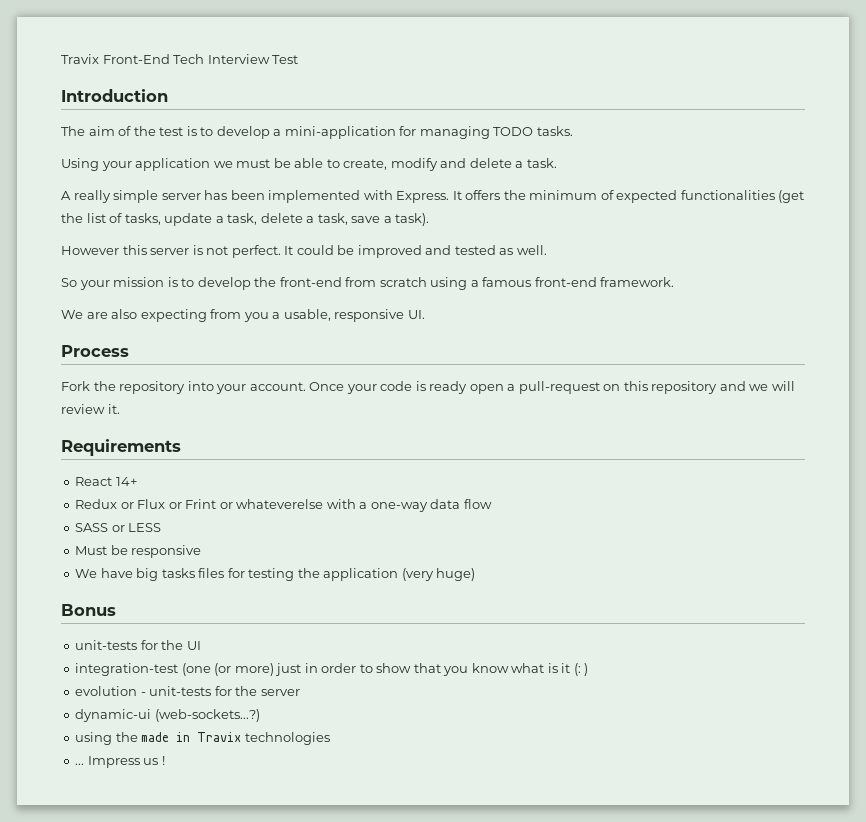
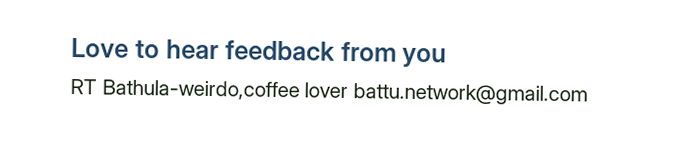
[61,54,299,64] [61,89,168,102] [61,126,573,139] [61,158,557,171] [61,190,805,203] [61,213,430,226] [61,245,547,258] [61,277,675,290] [61,309,425,322] [61,345,129,357] [61,381,795,394] [61,404,120,414] [61,439,181,456] [75,477,137,486] [75,499,492,512] [75,523,162,532] [75,545,202,558] [75,568,476,581] [61,604,116,616] [75,640,201,650] [75,663,589,676] [75,686,300,696] [75,709,260,722] [75,732,330,745] [75,756,165,768] Travix Front-End Tech Interview Test // Introduction // The aim of the test is to develop a mini-application for managing TODO tasks. // Using your application we must be able to create, modify and delete a task. // A really simple server has been implemented with Express. It offers the minimum of expected functionalities (get the list of tasks, update a task, delete a task, save a task). // However this server is not perfect. It could be improved and tested as well. // So your mission is to develop the front-end from scratch using a famous front-end framework. // We are also expecting from you a usable, responsive UI. // Process // Fork the repository into your account. Once your code is ready open a pull-request on this repository and we will review it. // Requirements // React 14+ // Redux or Flux or Frint or whateverelse with a one-way data flow // SASS or LESS // Must be responsive // We have big tasks files for testing the application (very huge) // Bonus // unit-tests for the UI // integration-test (one (or more) just in order to show that you know what is it (: ) // evolution - unit-tests for the server // dynamic-ui (web-sockets...?) // using the made in Travix technologies // ... Impress us ! -> [71,37,448,68] [70,78,588,106] Love to hear feedback from you // RT Bathula-weirdo,coffee lover battu.network@gmail.com

